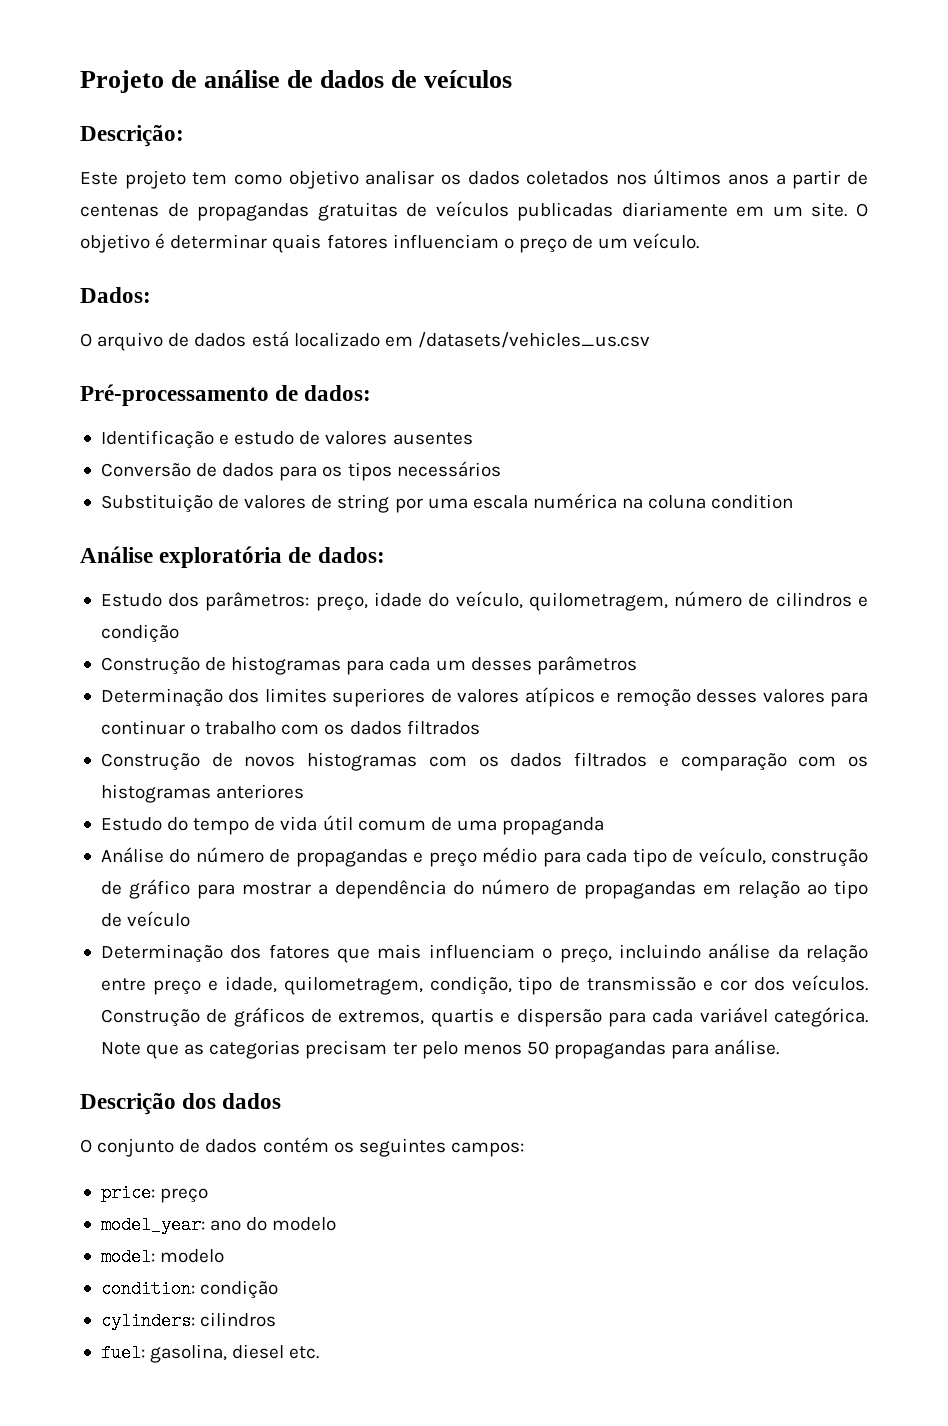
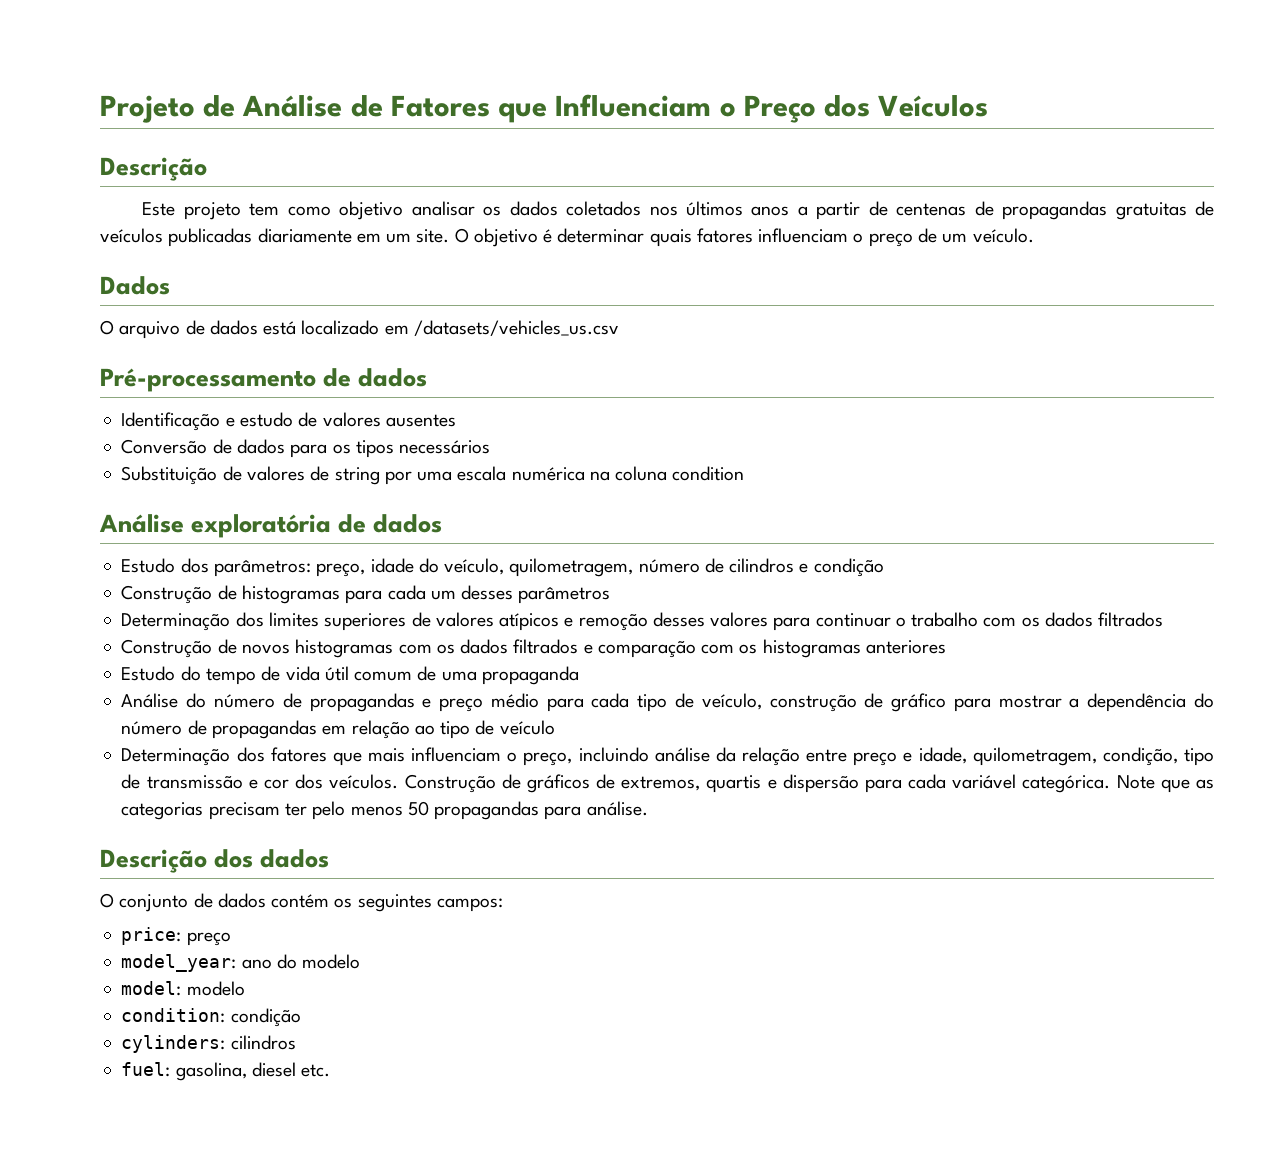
[204,70,513,88] [80,125,184,147] análise de dados de veículos // Descrição: -> [242,94,989,123] [100,157,207,181] Análise de Fatores que Influenciam o Preço dos Veículos // Descrição
[80,287,151,303] Dados: -> [100,276,170,295] Dados
[304,385,372,401] dados: -> [358,368,428,387] dados
[317,547,385,563] dados: -> [373,514,443,533] dados

